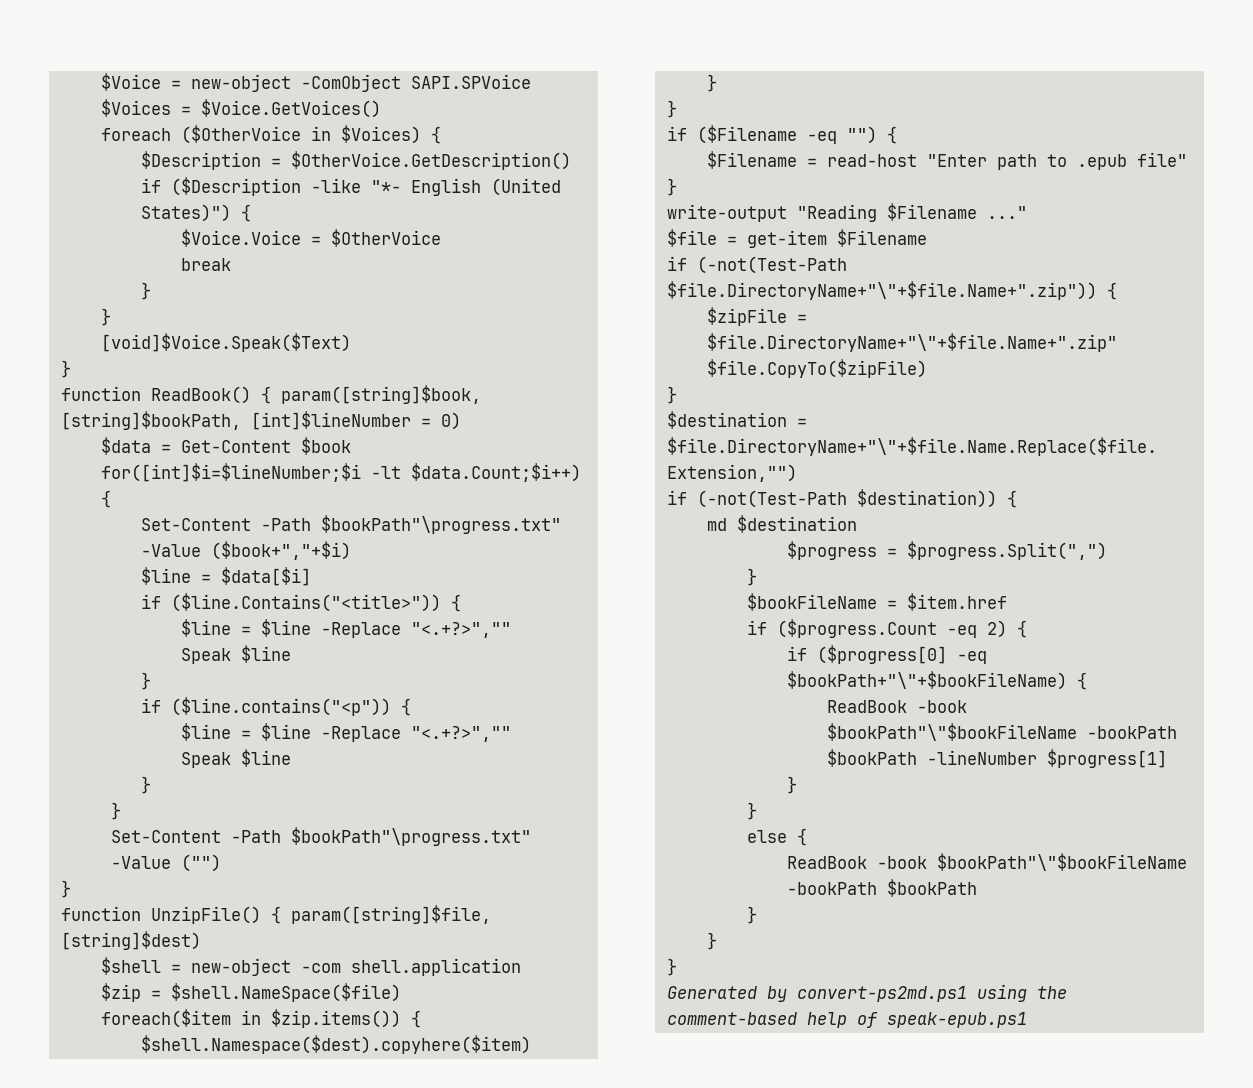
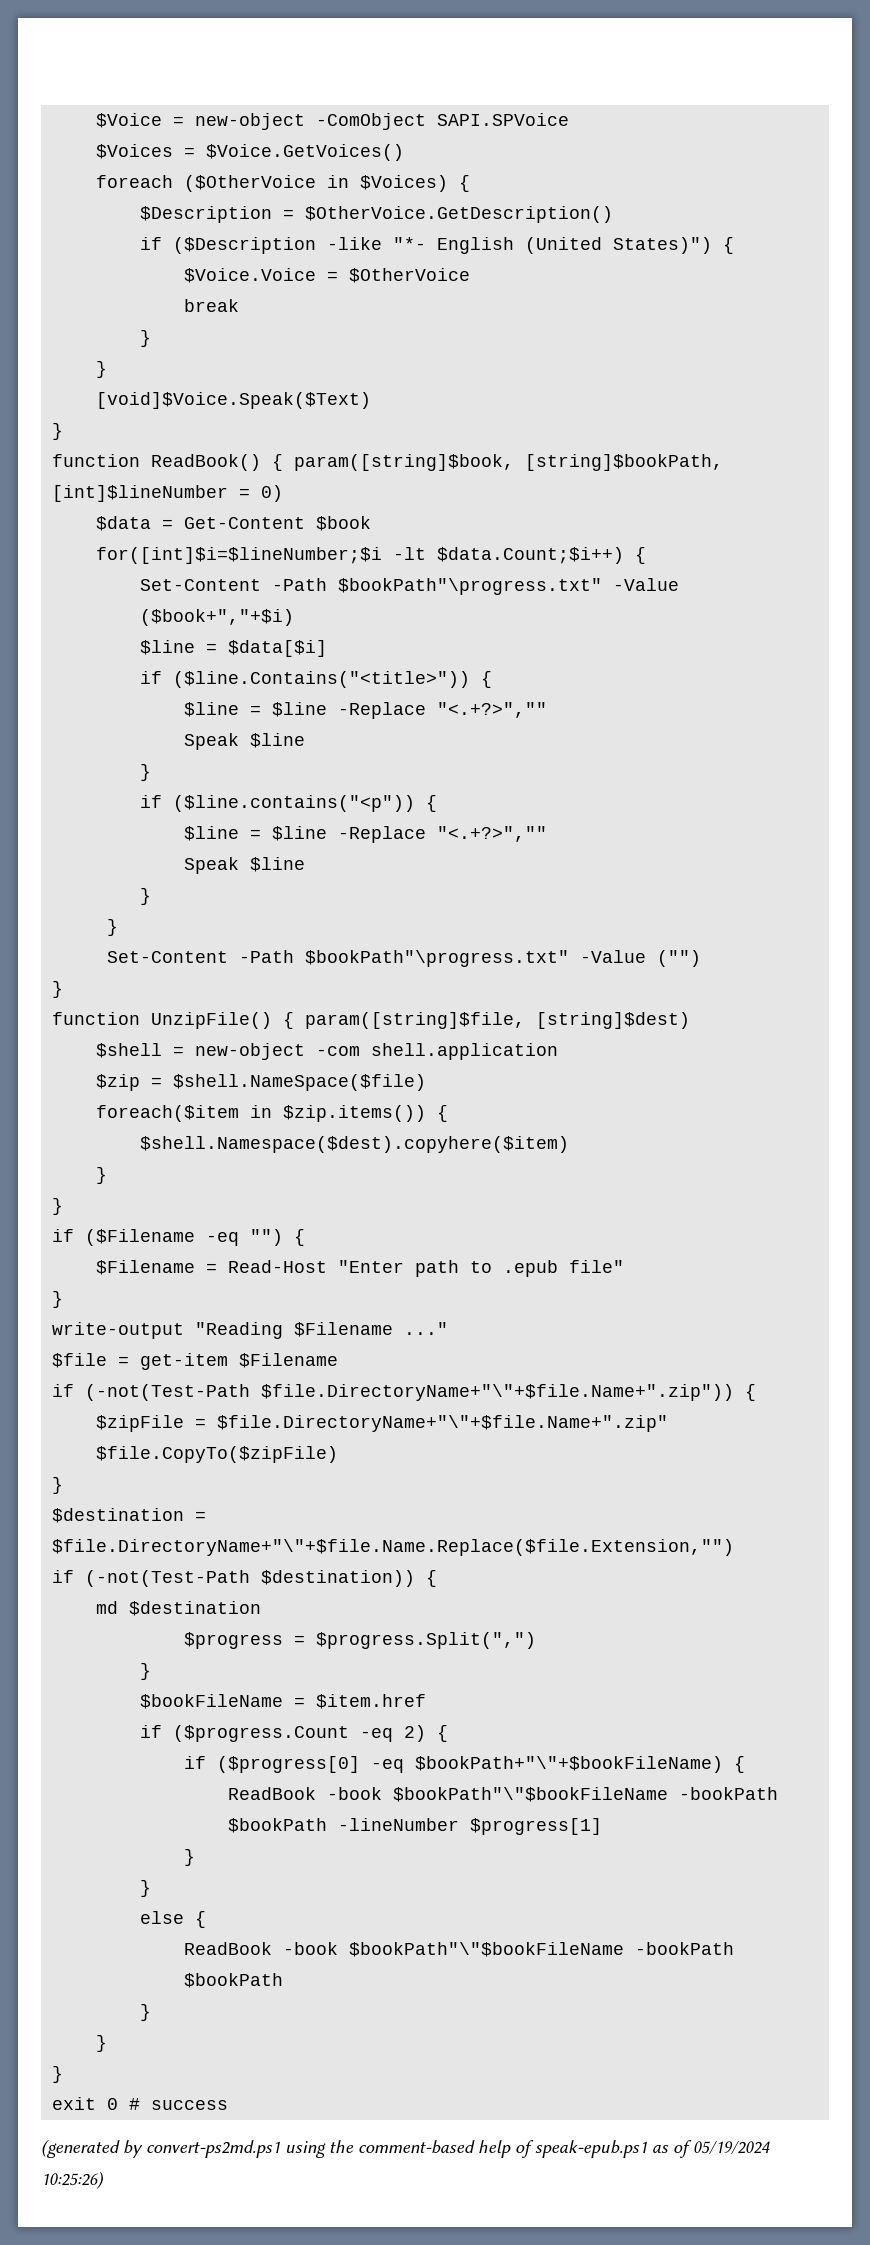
[826,154,917,167] read-host -> [228,1260,328,1273] Read-Host
[666,986,757,999] Generated -> [52,2097,229,2110] [41,2139,120,2158] exit 0 # success // (generated
(1027, 1020) none -> [652,2140,770,2158] [41,2171,104,2189] as of 05/19/2024 10:25:26)

